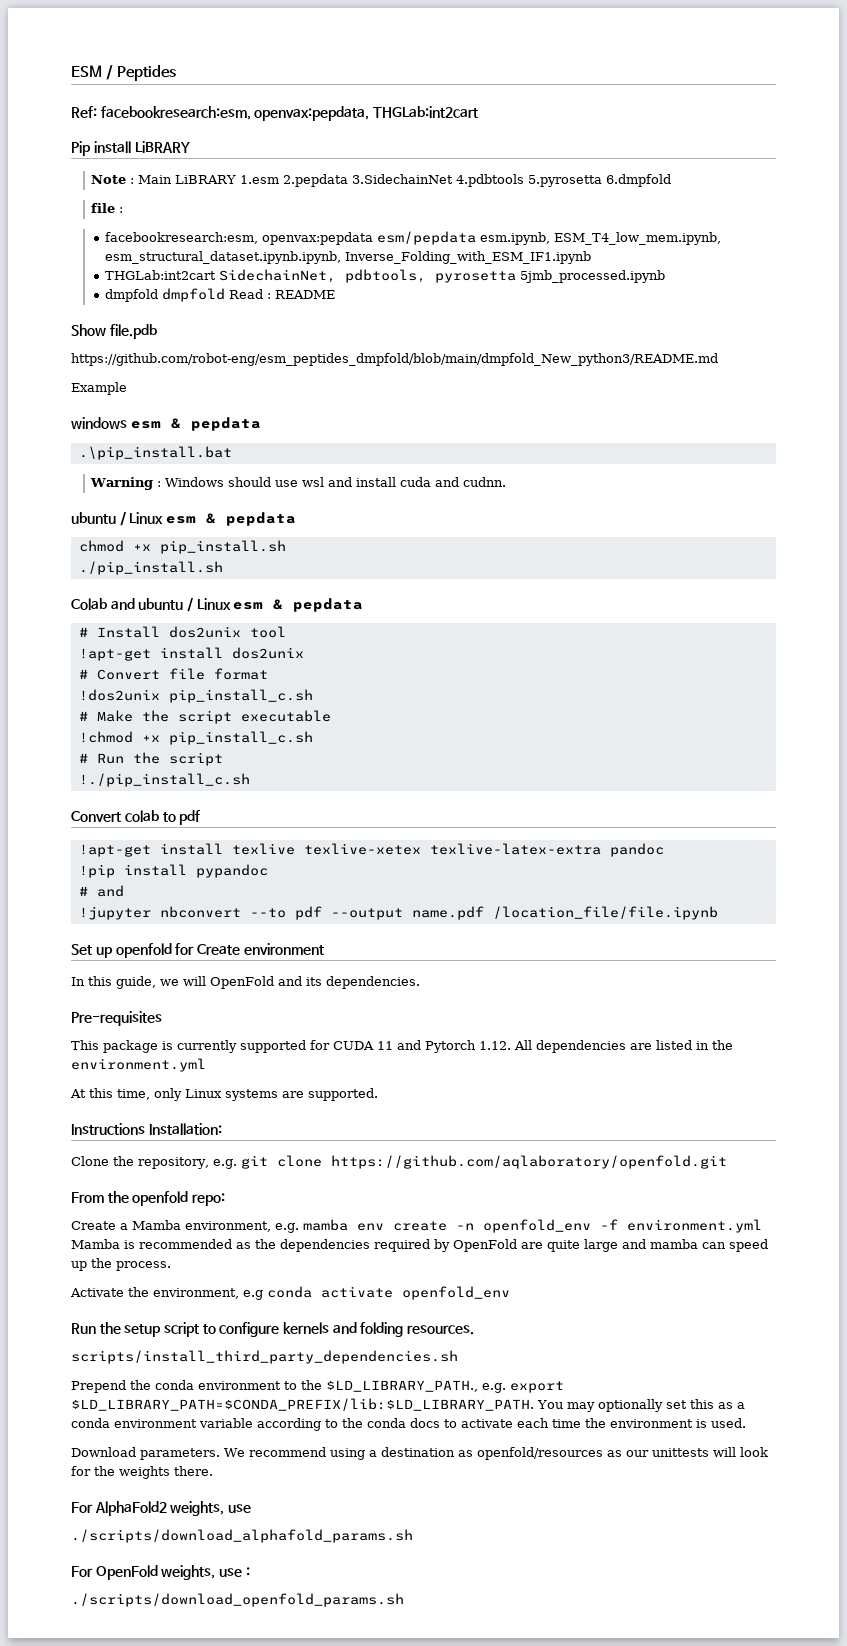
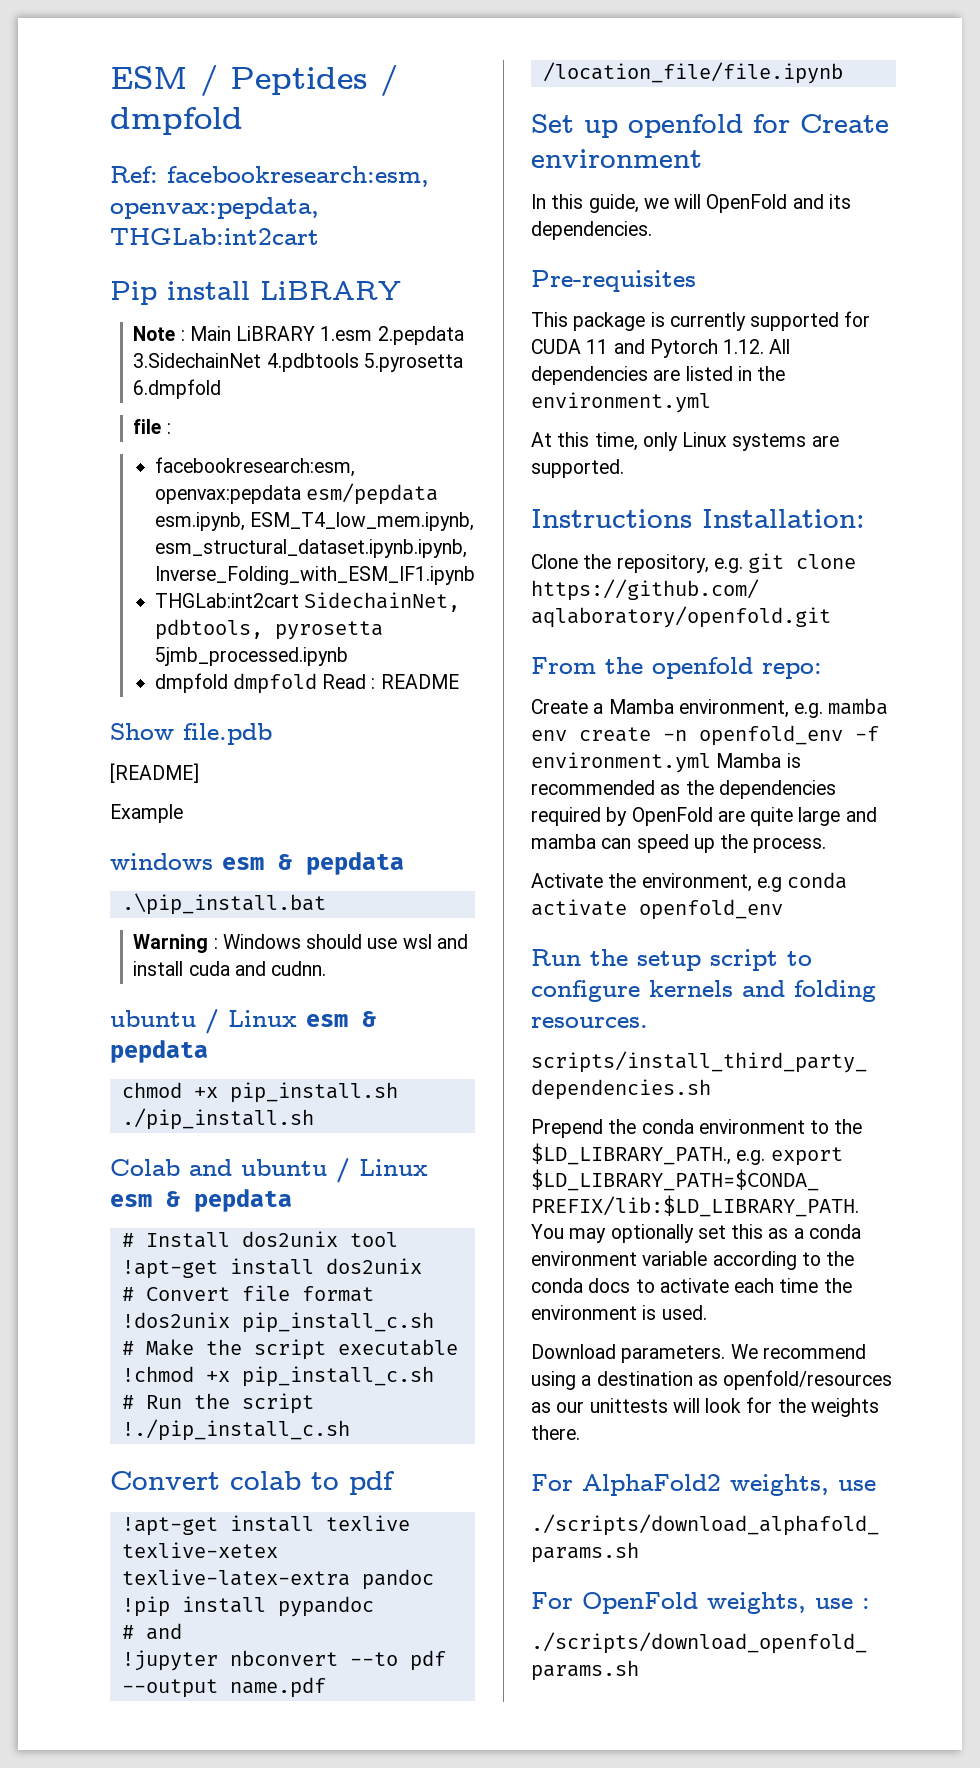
(176, 73) none -> [380,65,398,96] [110,107,243,135] / dmpfold
[71,353,718,366] https://github.com/robot-eng/esm_peptides_dmpfold/blob/main/dmpfold_New_python3/README.md -> [110,763,199,783] [README]

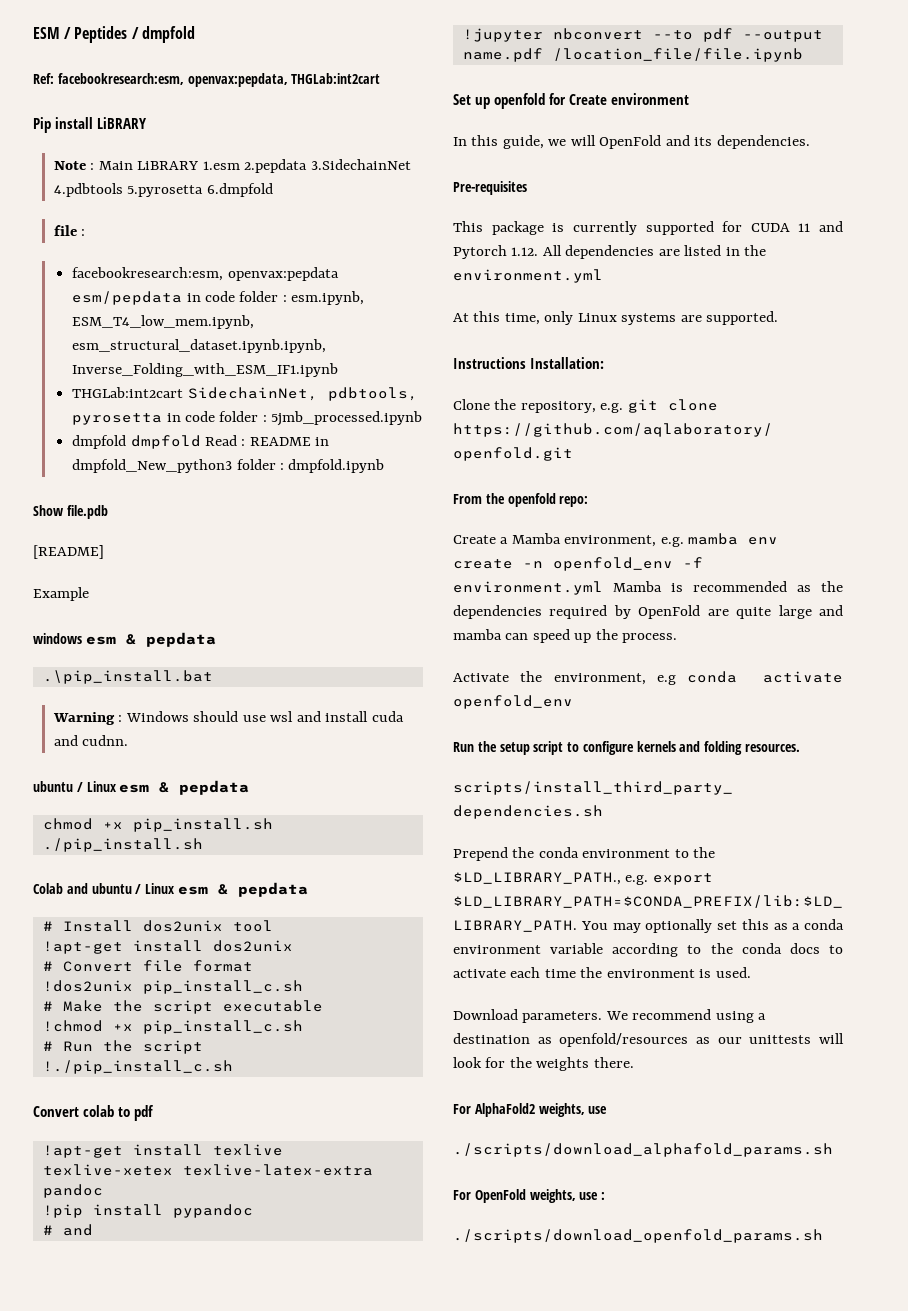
(438, 494) none -> [186,291,287,302] in code folder :
(383, 630) none -> [166,411,267,422] in code folder :
(459, 681) none -> [315,437,330,446] [72,459,385,473] in dmpfold_New_python3 folder : dmpfold.ipynb

